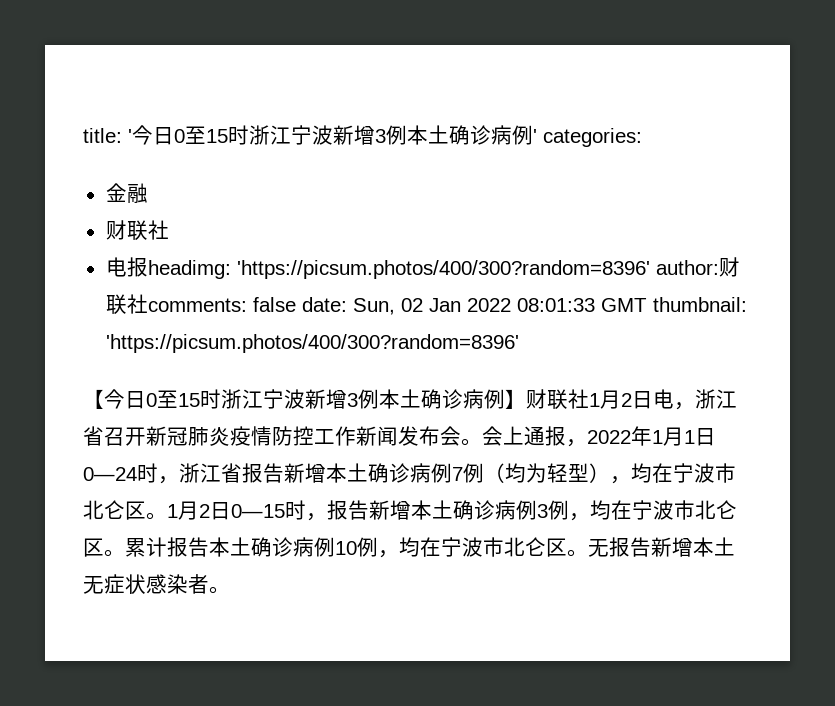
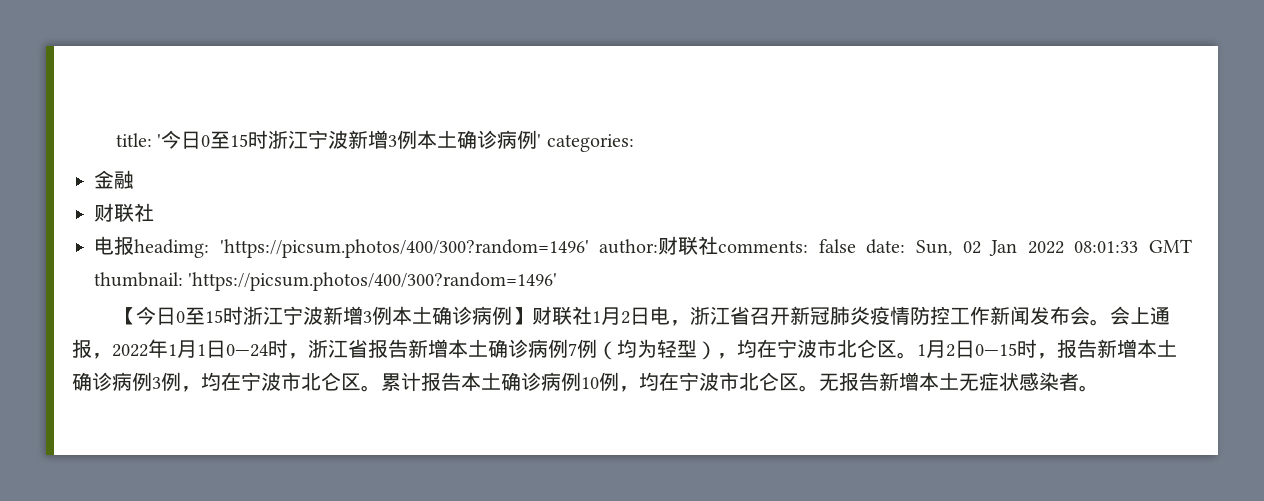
[236,260,650,279] 'https://picsum.photos/400/300?random=8396' -> [219,239,589,258] 'https://picsum.photos/400/300?random=1496'
[105,334,519,353] 'https://picsum.photos/400/300?random=8396' -> [188,272,558,291] 'https://picsum.photos/400/300?random=1496'

